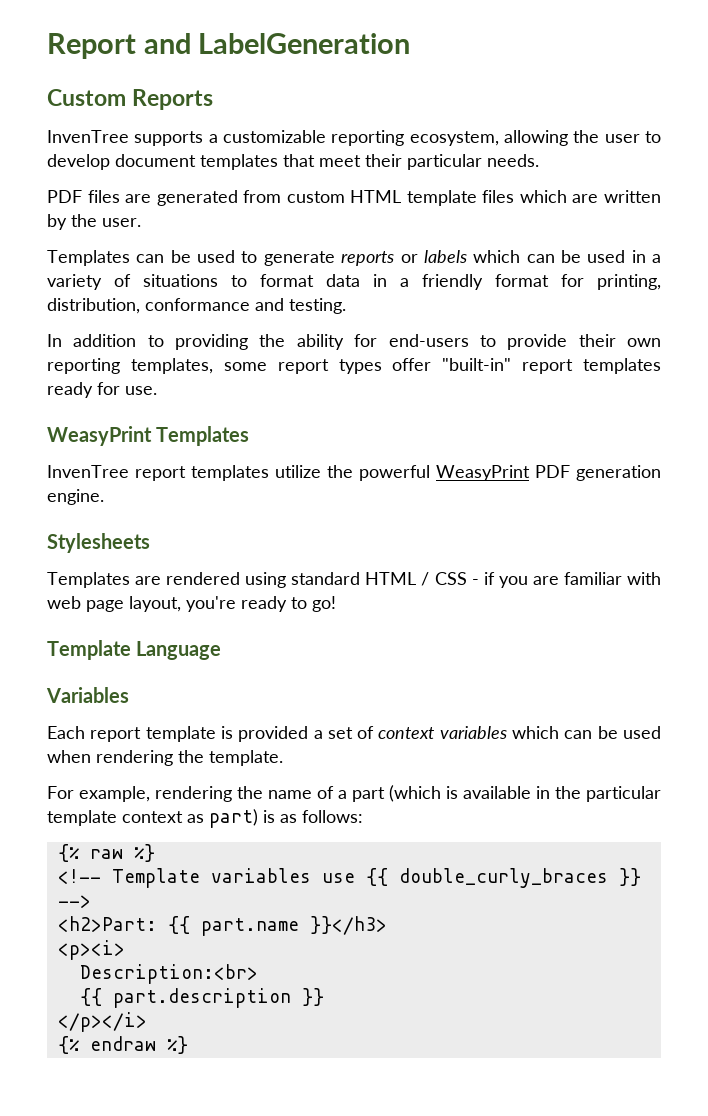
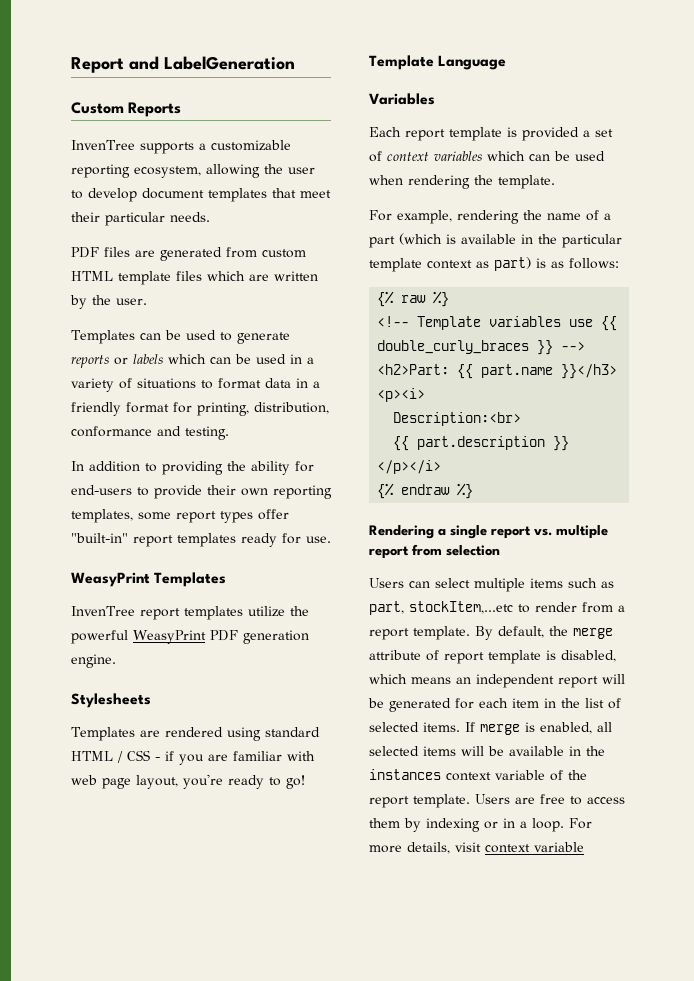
(188, 1045) none -> [369,525,608,539] [369,544,500,559] [369,578,614,592] [369,601,625,615] [369,626,613,640] [369,650,616,664] [369,674,625,688] [368,698,621,712] [369,722,612,735] [369,746,605,756] [369,769,587,781] [369,794,625,808] [369,818,592,832] [369,842,584,854] // Rendering a single report vs. multiple report from selection // Users can select multiple items such as part, stockItem,...etc to render from a report template. By default, the merge attribute of report template is disabled, which means an independent report will be generated for each item in the list of selected items. If merge is enabled, all selected items will be available in the instances context variable of the report template. Users are free to access them by indexing or in a loop. For more details, visit context variable

